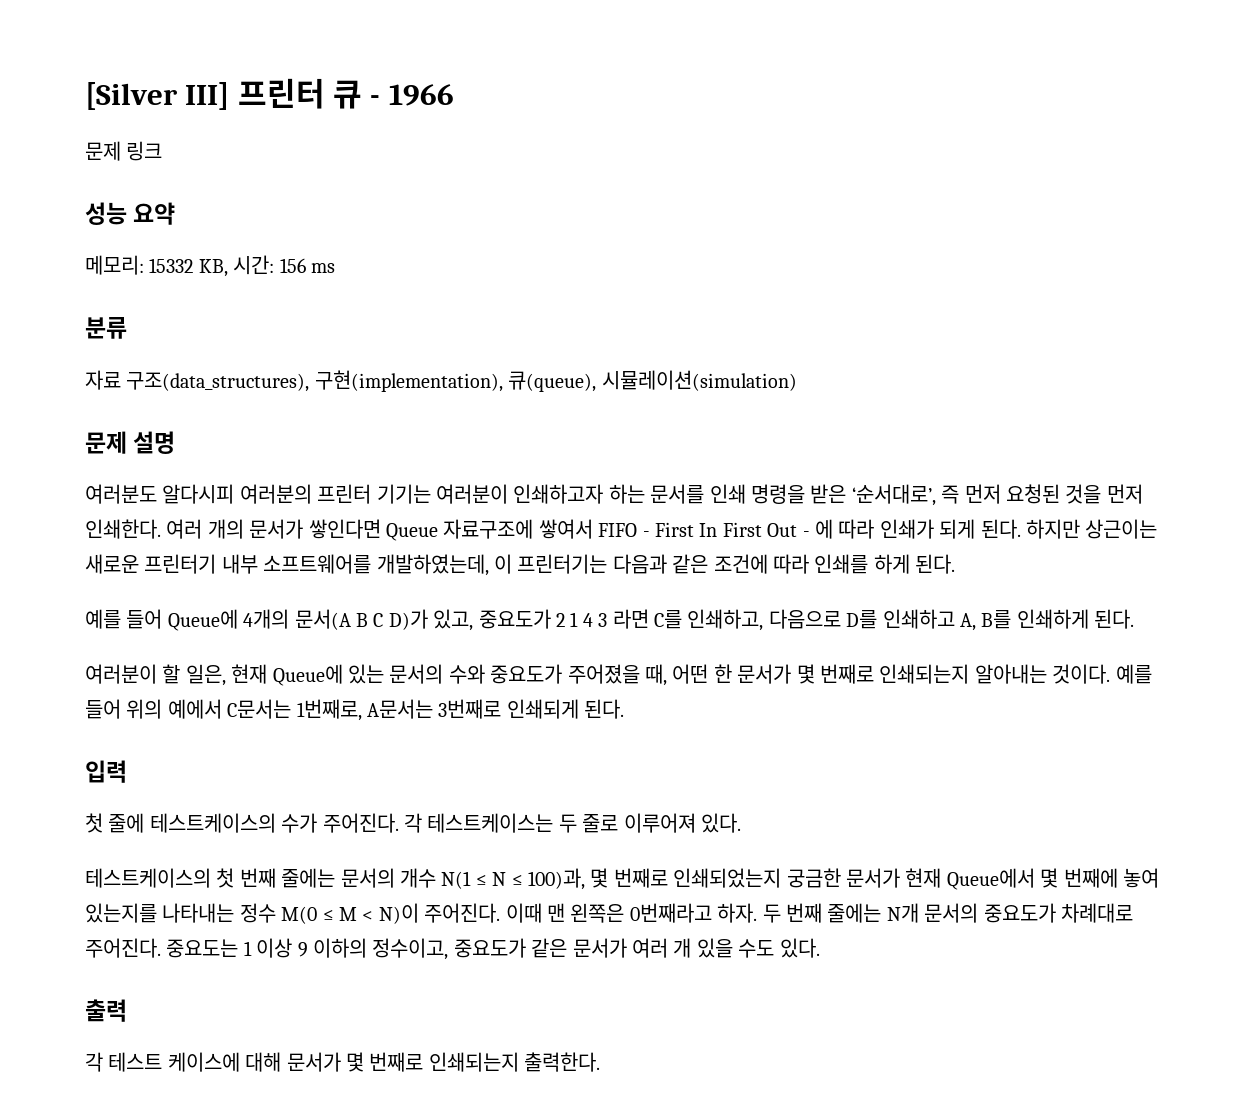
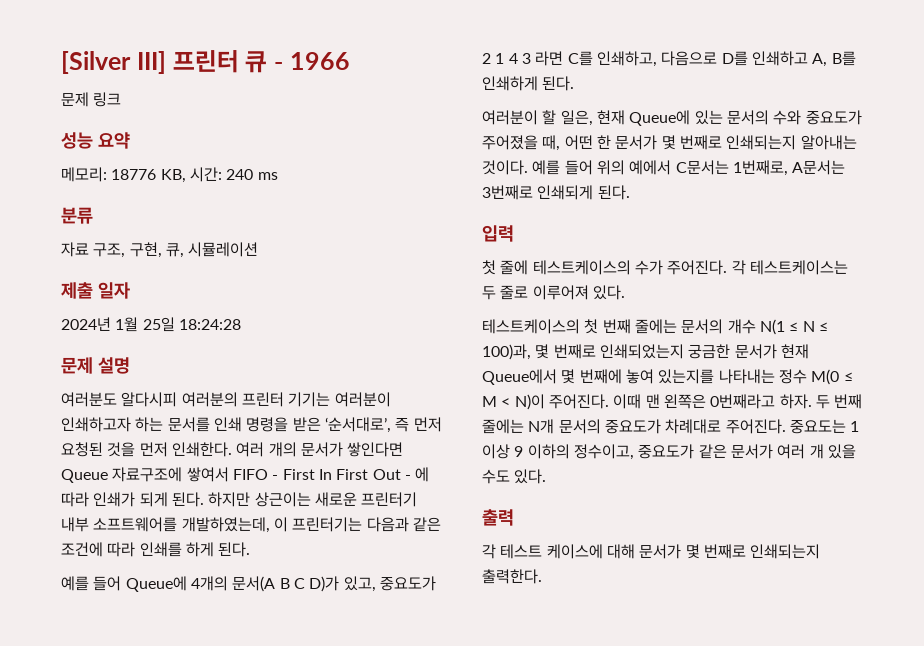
[149,258,194,273] 15332 -> [111,169,157,180] 18776
[279,258,306,273] 156 -> [226,169,254,180] 240
[126,370,797,392] 구조(data_structures), 구현(implementation), 큐(queue), 시뮬레이션(simulation) -> [93,242,259,258] [61,282,130,299] [61,317,241,332] 구조, 구현, 큐, 시뮬레이션 // 제출 일자 // 2024년 1월 25일 18:24:28

